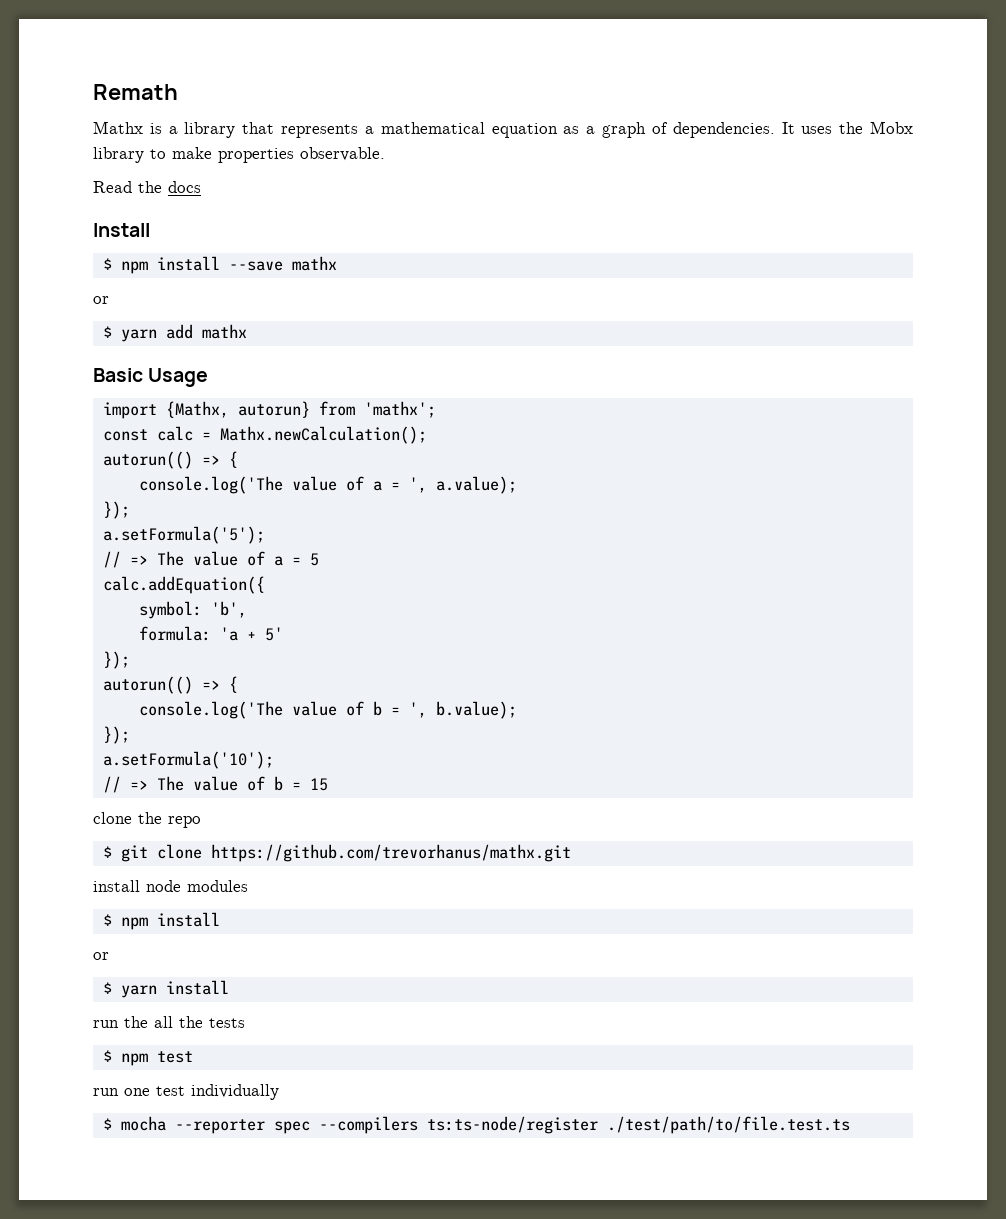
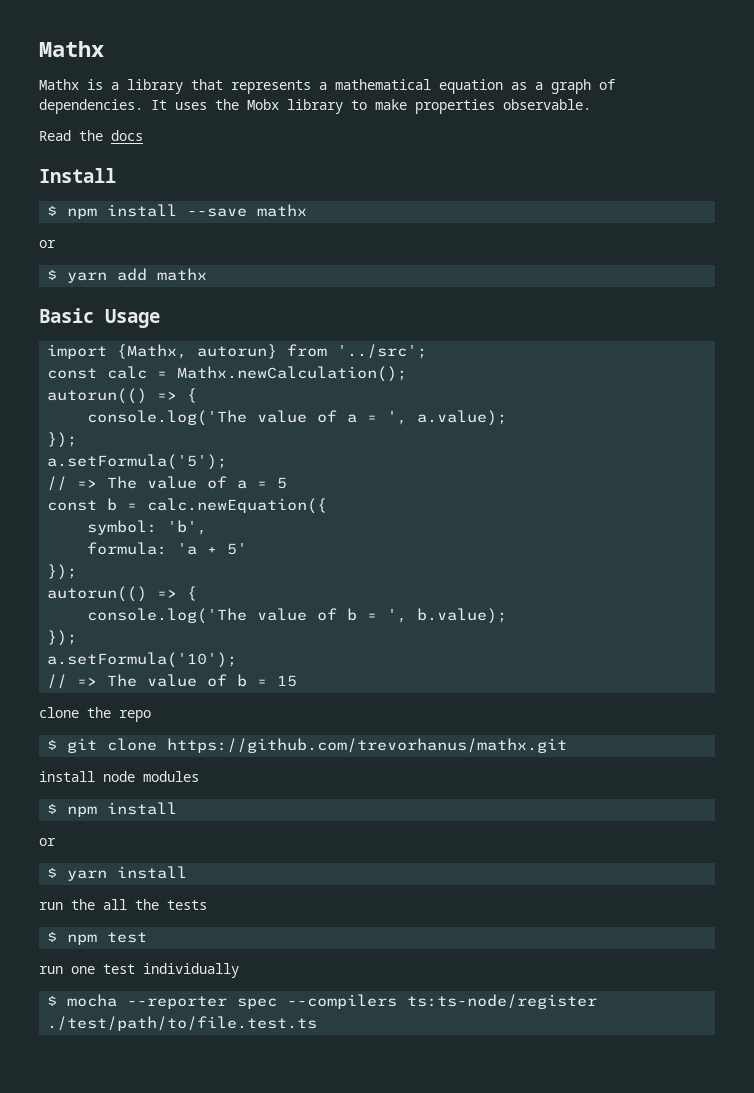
[93,84,178,100] Remath -> [39,41,104,57] Mathx
[363,401,436,418] 'mathx'; -> [337,344,428,359] '../src';
[102,576,265,594] calc.addEquation({ -> [47,498,328,514] const b = calc.newEquation({

